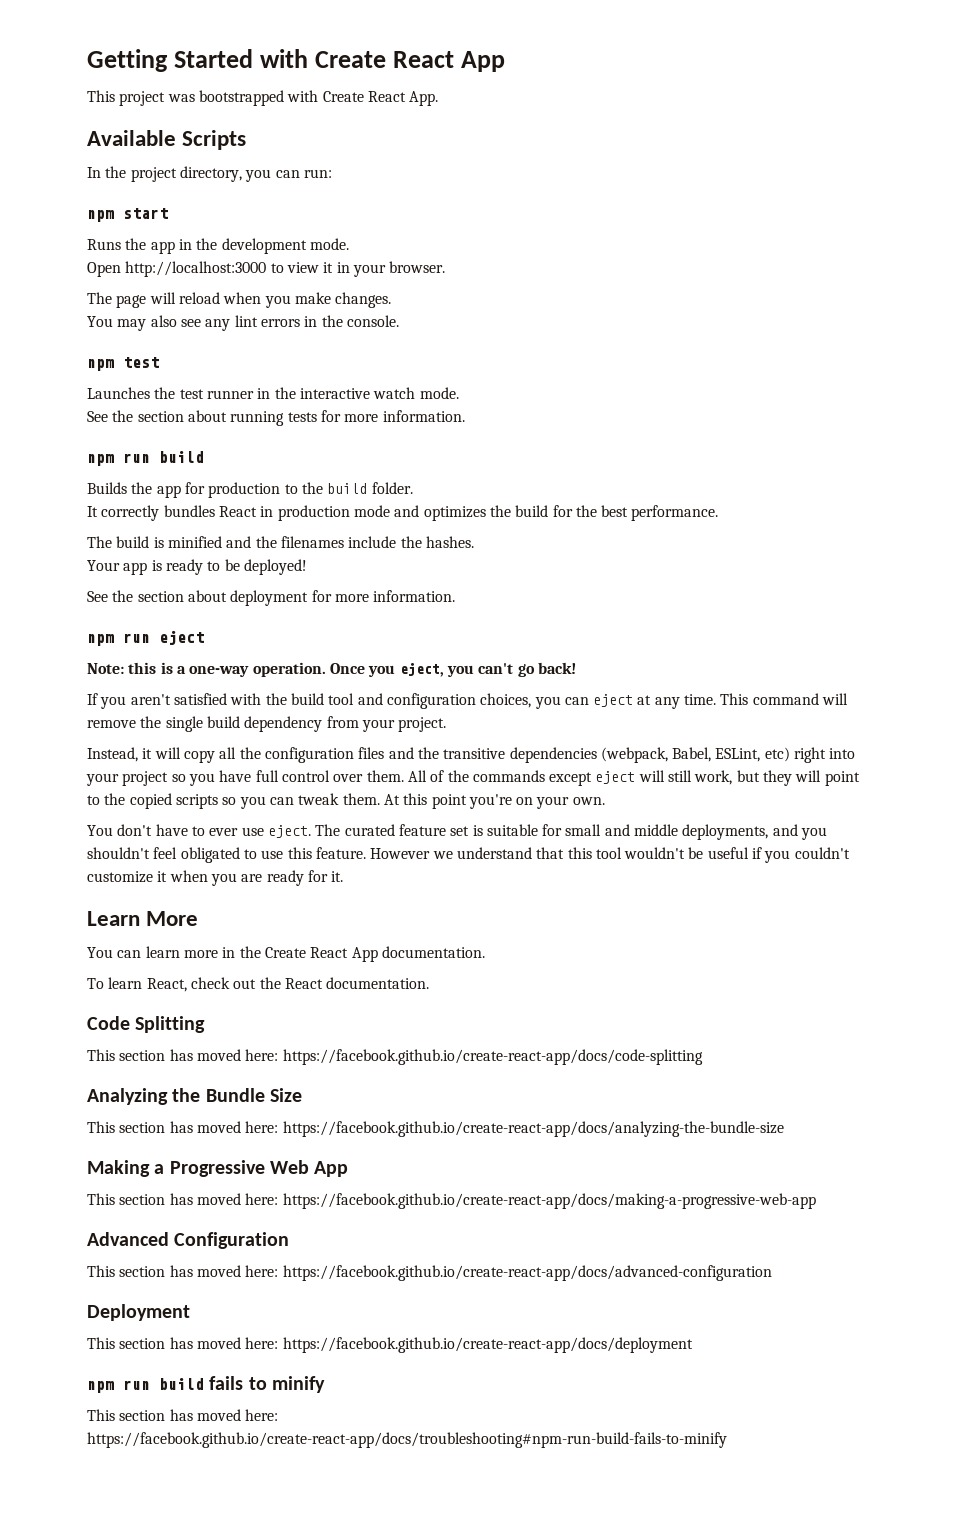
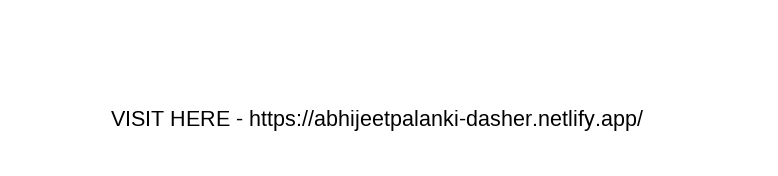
[87,49,506,72] [87,90,439,106] [87,130,247,150] [87,166,332,182] [87,208,168,222] [87,238,349,254] [87,261,446,277] [87,292,392,308] [87,315,399,331] [87,357,159,371] [87,387,459,399] [87,410,465,426] [87,451,204,466] [87,482,413,498] [87,505,719,521] [87,536,474,548] [87,559,307,575] [87,590,456,606] [87,630,204,646] [87,662,576,677] [87,693,849,709] [87,716,447,732] [87,747,856,763] [86,770,860,786] [87,793,605,809] [87,824,828,840] [87,847,850,863] [87,870,344,886] [87,911,199,926] [87,946,485,962] [87,977,430,992] [87,1016,206,1033] [87,1049,703,1065] [87,1088,302,1105] [87,1121,784,1137] [87,1160,349,1177] [87,1193,816,1209] [87,1232,290,1249] [87,1265,772,1281] [87,1304,190,1321] [87,1337,693,1353] [87,1376,325,1393] [87,1409,279,1421] [87,1432,727,1448] Getting Started with Create React App // This project was bootstrapped with Create React App. // Available Scripts // In the project directory, you can run: // npm start // Runs the app in the development mode. // Open http://localhost:3000 to view it in your browser. // The page will reload when you make changes. // You may also see any lint errors in the console. // npm test // Launches the test runner in the interactive watch mode. // See the section about running tests for more information. // npm run build // Builds the app for production to the build folder. // It correctly bundles React in production mode and optimizes the build for the best performance. // The build is minified and the filenames include the hashes. // Your app is ready to be deployed! // See the section about deployment for more information. // npm run eject // Note: this is a one-way operation. Once you eject, you can't go back! // If you aren't satisfied with the build tool and configuration choices, you can eject at any time. This command will remove the single build dependency from your project. // Instead, it will copy all the configuration files and the transitive dependencies (webpack, Babel, ESLint, etc) right into your project so you have full control over them. All of the commands except eject will still work, but they will point to the copied scripts so you can tweak them. At this point you're on your own. // You don't have to ever use eject. The curated feature set is suitable for small and middle deployments, and you shouldn't feel obligated to use this feature. However we understand that this tool wouldn't be useful if you couldn't customize it when you are ready for it. // Learn More // You can learn more in the Create React App documentation. // To learn React, check out the React documentation. // Code Splitting // This section has moved here: https://facebook.github.io/create-react-app/docs/code-splitting // Analyzing the Bundle Size // This section has moved here: https://facebook.github.io/create-react-app/docs/analyzing-the-bundle-size // Making a Progressive Web App // This section has moved here: https://facebook.github.io/create-react-app/docs/making-a-progressive-web-app // Advanced Configuration // This section has moved here: https://facebook.github.io/create-react-app/docs/advanced-configuration // Deployment // This section has moved here: https://facebook.github.io/create-react-app/docs/deployment // npm run build fails to minify // This section has moved here: https://facebook.github.io/create-react-app/docs/troubleshooting#npm-run-build-fails-to-minify -> [111,110,643,131] VISIT HERE - https://abhijeetpalanki-dasher.netlify.app/

